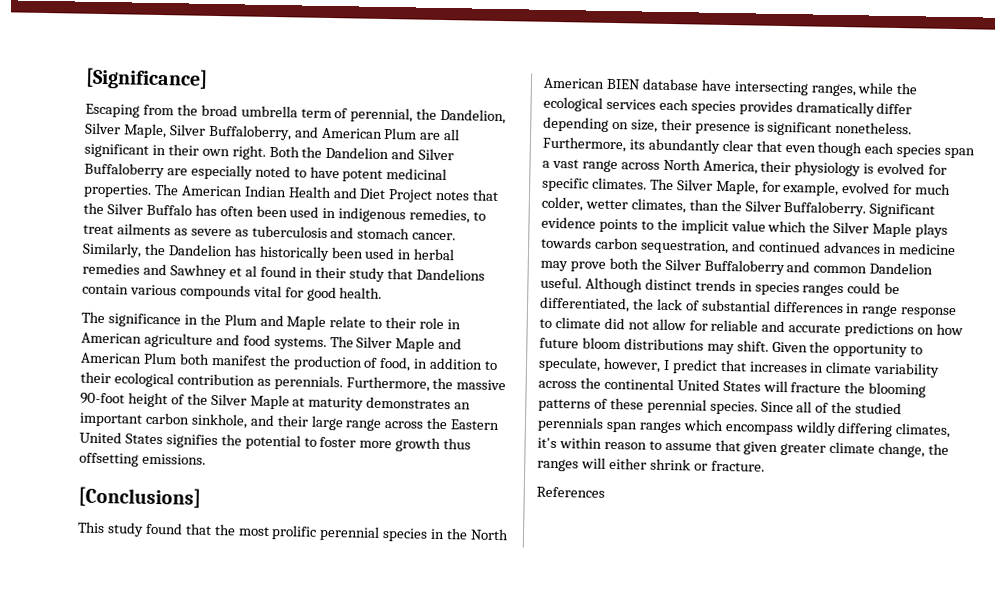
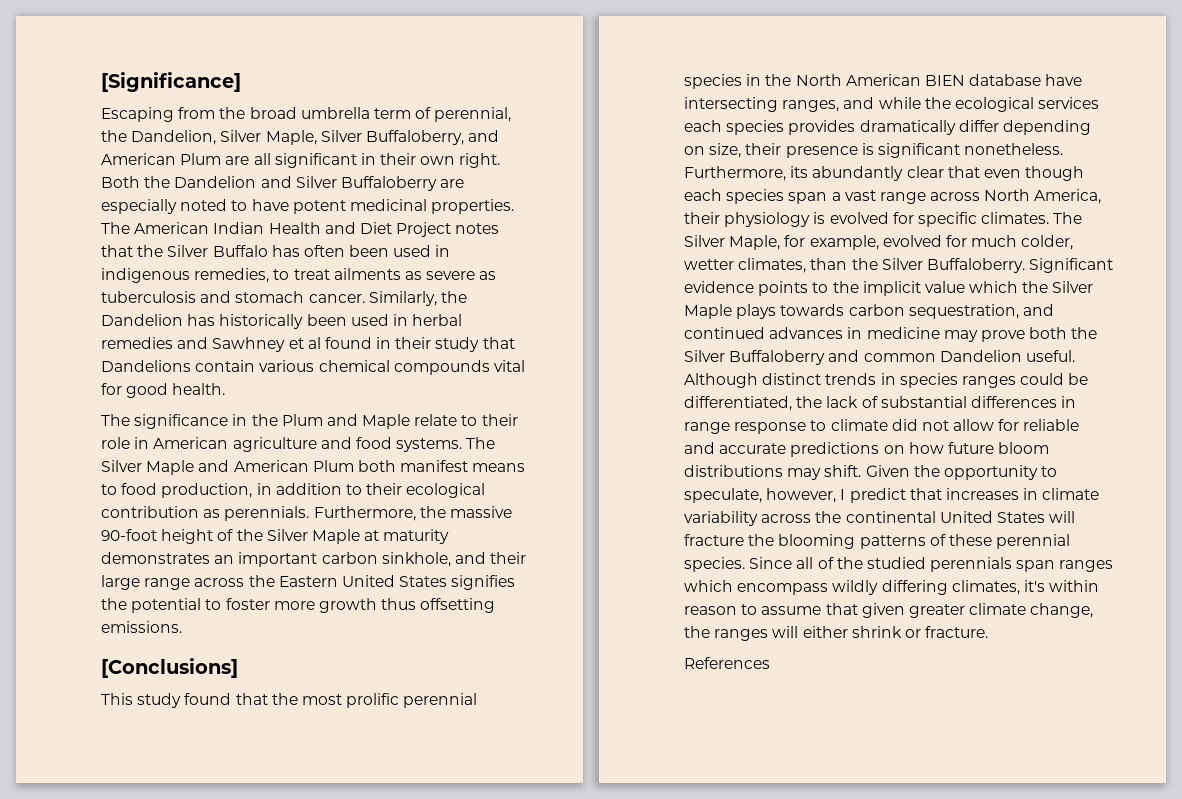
(177, 290) none -> [318,360,390,372] chemical
[268,354,412,372] the production of food, -> [472,463,526,472] [101,483,253,498] means to food production,
(856, 90) none -> [843,97,875,109] and

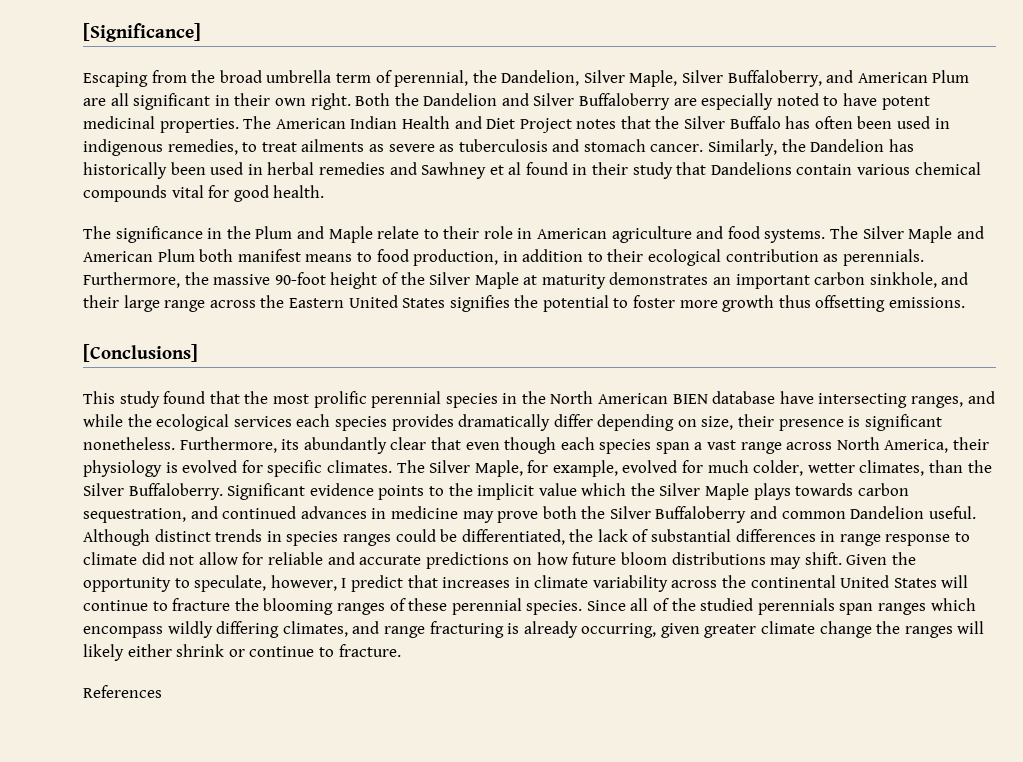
(1076, 517) none -> [83,600,168,611] continue to
[859,535,926,549] patterns -> [336,603,385,615] ranges
[1023,580,1100,592] [684,603,858,615] it's within reason to assume that -> [352,621,657,638] and range fracturing is already occurring,
[1030,603,1094,618] change, -> [819,621,872,638] change
(799, 632) none -> [83,644,124,661] likely
(921, 633) none -> [249,646,334,657] continue to

